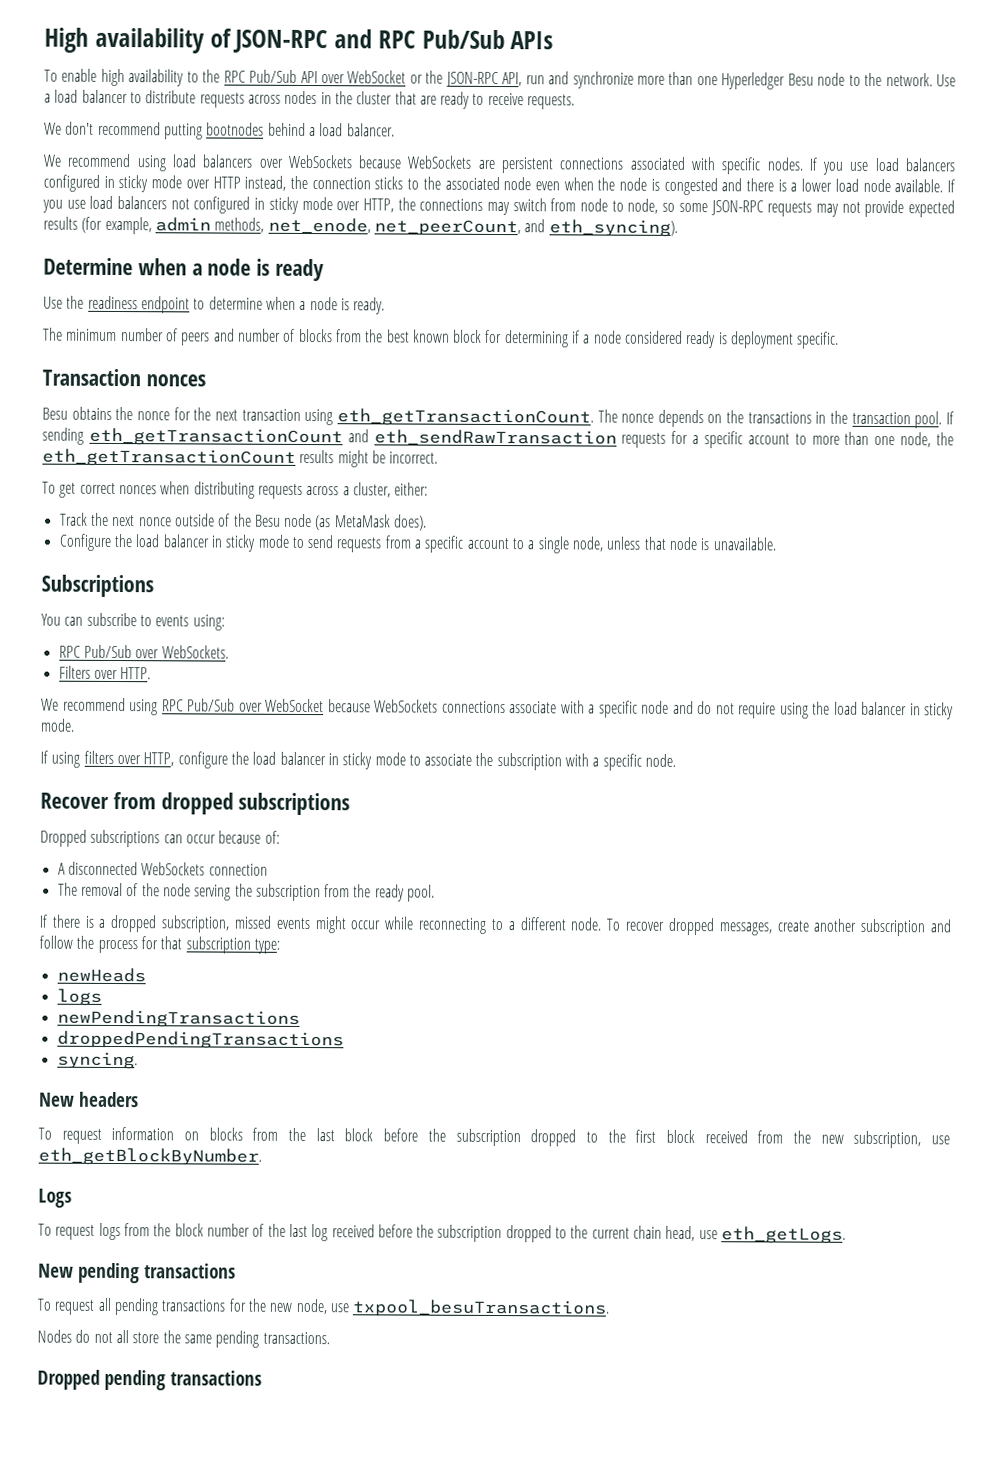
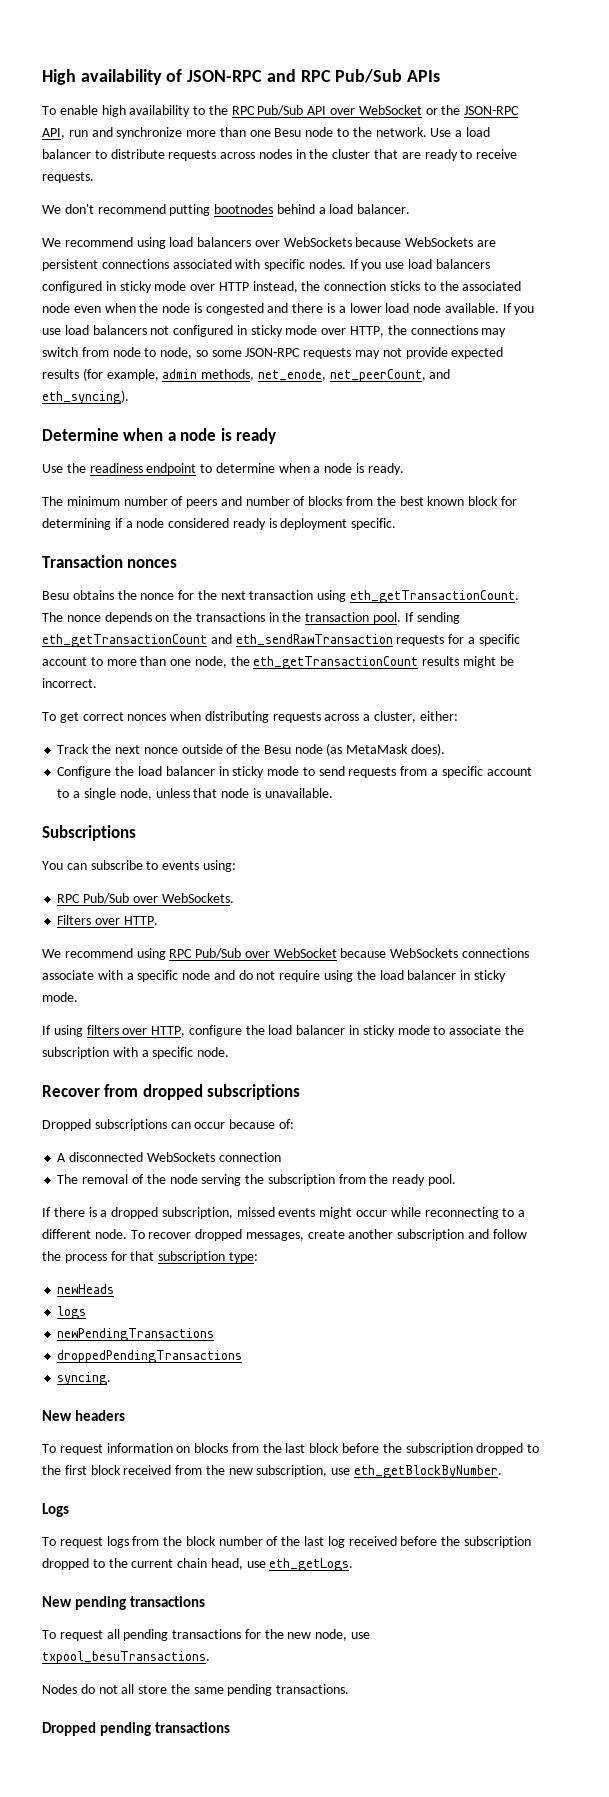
[721,72,786,90] Hyperledger -> (271, 133) none

